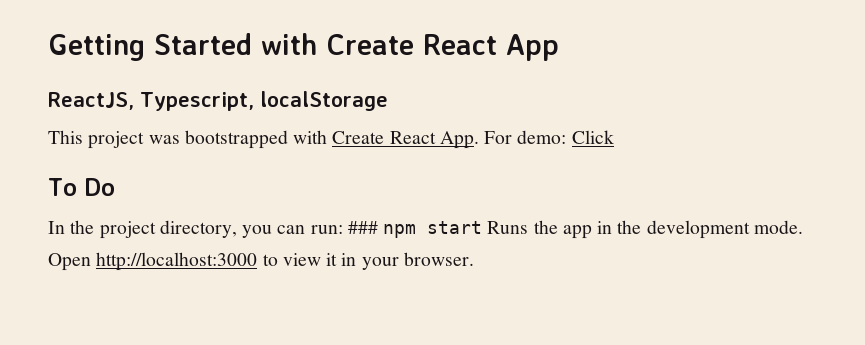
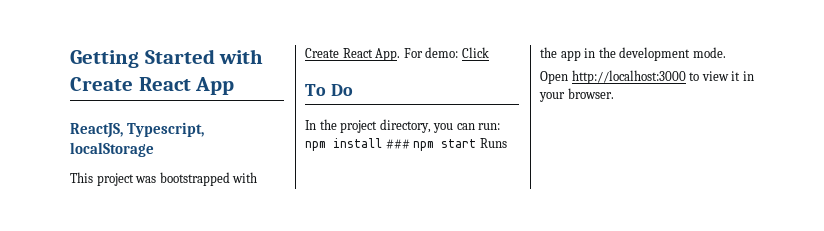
(343, 229) none -> [305,138,382,151] npm install

